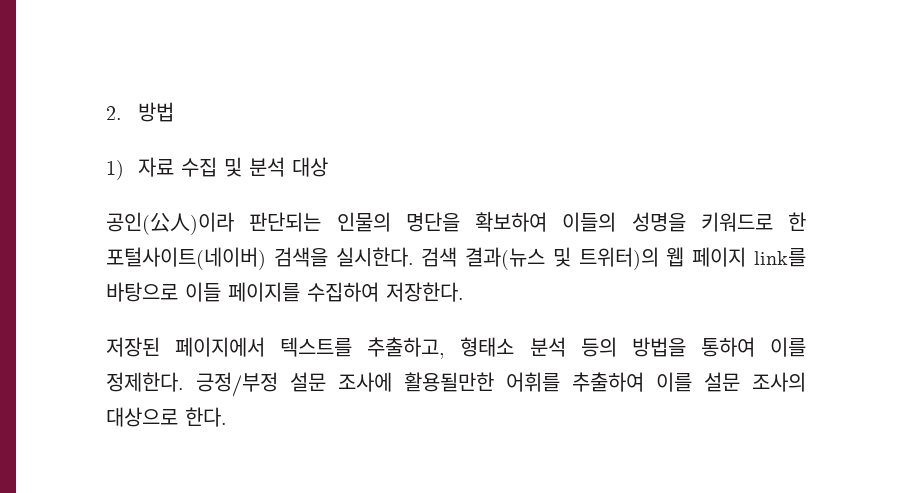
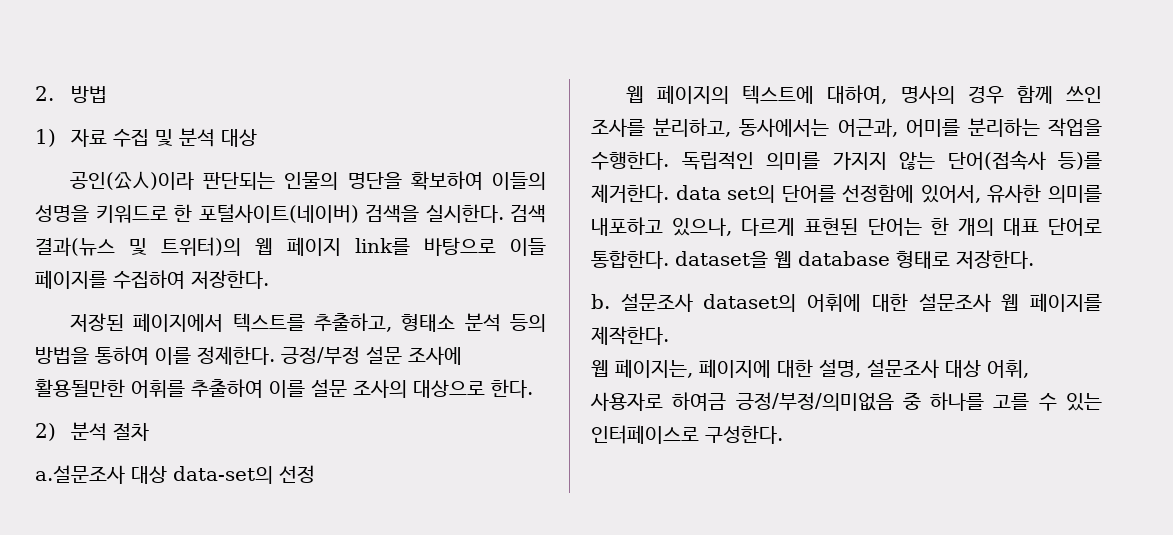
(227, 417) none -> [35,422,150,441] [35,465,315,484] [625,85,1102,104] [591,118,1102,137] [591,150,1102,170] [591,184,1102,203] [591,217,1102,236] [591,250,1034,269] [591,293,1102,312] [591,326,669,345] [591,359,1029,378] [590,392,1102,411] [591,425,783,444] // 2) 분석 절차 // a.설문조사 대상 data-set의 선정 // 웹 페이지의 텍스트에 대하여, 명사의 경우 함께 쓰인 조사를 분리하고, 동사에서는 어근과, 어미를 분리하는 작업을 수행한다. 독립적인 의미를 가지지 않는 단어(접속사 등)를 제거한다. data set의 단어를 선정함에 있어서, 유사한 의미를 내포하고 있으나, 다르게 표현된 단어는 한 개의 대표 단어로 통합한다. dataset을 웹 database 형태로 저장한다. // b. 설문조사 dataset의 어휘에 대한 설문조사 웹 페이지를 제작한다. // 웹 페이지는, 페이지에 대한 설명, 설문조사 대상 어휘, 사용자로 하여금 긍정/부정/의미없음 중 하나를 고를 수 있는 인터페이스로 구성한다.

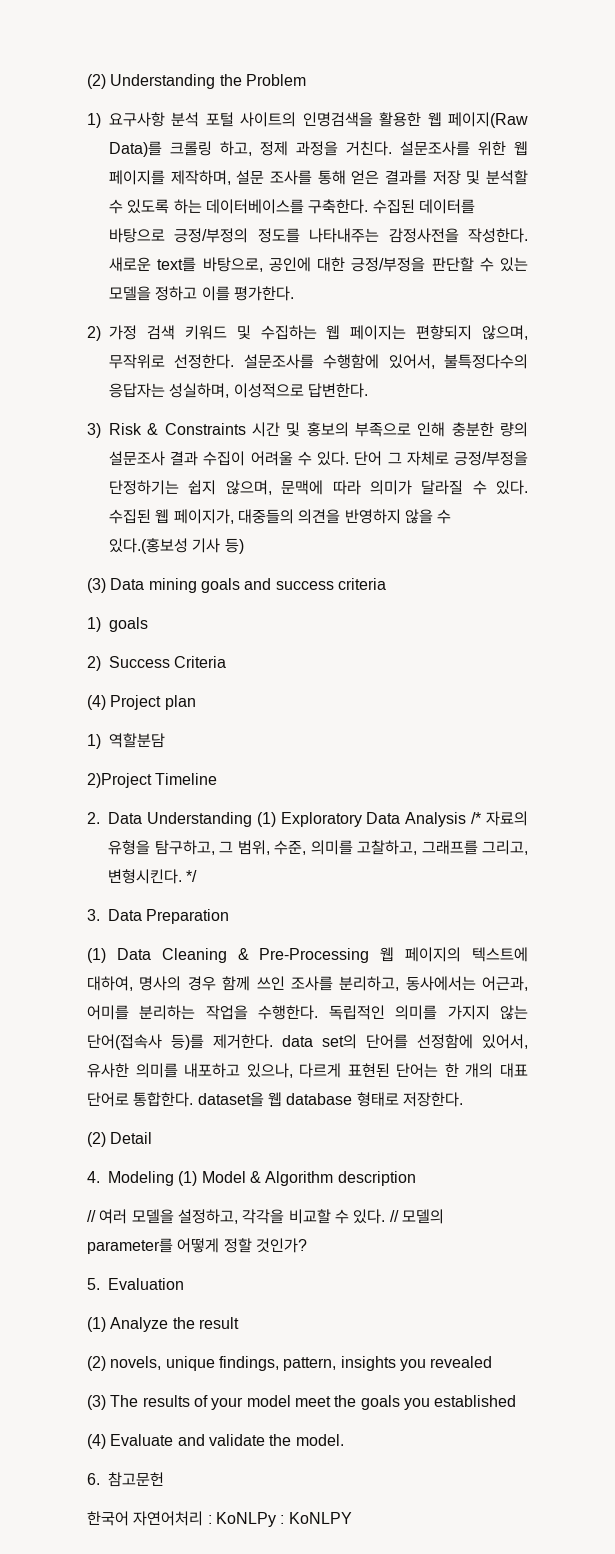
[35,85,108,103] [35,128,258,147] [69,171,546,190] [35,204,546,223] [35,237,546,256] [35,270,269,289] [69,313,547,332] [35,346,462,365] [35,379,533,398] [35,422,150,441] [35,465,315,484] 2. 방법 // 1) 자료 수집 및 분석 대상 // 공인(公人)이라 판단되는 인물의 명단을 확보하여 이들의 성명을 키워드로 한 포털사이트(네이버) 검색을 실시한다. 검색 결과(뉴스 및 트위터)의 웹 페이지 link를 바탕으로 이들 페이지를 수집하여 저장한다. // 저장된 페이지에서 텍스트를 추출하고, 형태소 분석 등의 방법을 통하여 이를 정제한다. 긍정/부정 설문 조사에 활용될만한 어휘를 추출하여 이를 설문 조사의 대상으로 한다. // 2) 분석 절차 // a.설문조사 대상 data-set의 선정 // -> [87,74,306,89] [87,112,528,128] [109,141,528,157] [109,170,528,185] [109,199,475,214] [109,228,529,243] [109,257,528,272] [109,286,294,301] [87,325,528,341] [109,354,529,369] [109,383,368,398] [87,422,528,438] [109,451,528,466] [109,480,528,495] [109,509,452,524] [109,538,244,554] [87,578,386,593] [87,617,148,632] [87,656,227,671] [87,695,196,710] [87,733,165,749] [87,773,218,788] [87,811,528,827] [108,840,528,855] [108,869,198,884] [87,909,230,924] [87,948,370,963] (2) Understanding the Problem // 1) 요구사항 분석 포털 사이트의 인명검색을 활용한 웹 페이지(Raw Data)를 크롤링 하고, 정제 과정을 거친다. 설문조사를 위한 웹 페이지를 제작하며, 설문 조사를 통해 얻은 결과를 저장 및 분석할 수 있도록 하는 데이터베이스를 구축한다. 수집된 데이터를 바탕으로 긍정/부정의 정도를 나타내주는 감정사전을 작성한다. 새로운 text를 바탕으로, 공인에 대한 긍정/부정을 판단할 수 있는 모델을 정하고 이를 평가한다. // 2) 가정 검색 키워드 및 수집하는 웹 페이지는 편향되지 않으며, 무작위로 선정한다. 설문조사를 수행함에 있어서, 불특정다수의 응답자는 성실하며, 이성적으로 답변한다. // 3) Risk & Constraints 시간 및 홍보의 부족으로 인해 충분한 량의 설문조사 결과 수집이 어려울 수 있다. 단어 그 자체로 긍정/부정을 단정하기는 쉽지 않으며, 문맥에 따라 의미가 달라질 수 있다. 수집된 웹 페이지가, 대중들의 의견을 반영하지 않을 수 있다.(홍보성 기사 등) // (3) Data mining goals and success criteria // 1) goals // 2) Success Criteria // (4) Project plan // 1) 역할분담 // 2)Project Timeline // 2. Data Understanding (1) Exploratory Data Analysis /* 자료의 유형을 탐구하고, 그 범위, 수준, 의미를 고찰하고, 그래프를 그리고, 변형시킨다. */ // 3. Data Preparation // (1) Data Cleaning & Pre-Processing
[591,293,1102,312] [591,326,669,345] [591,359,1029,378] [590,392,1102,411] [591,425,783,444] b. 설문조사 dataset의 어휘에 대한 설문조사 웹 페이지를 제작한다. // 웹 페이지는, 페이지에 대한 설명, 설문조사 대상 어휘, 사용자로 하여금 긍정/부정/의미없음 중 하나를 고를 수 있는 인터페이스로 구성한다. -> [87,1132,153,1147] [87,1171,416,1186] [87,1209,444,1224] [87,1238,307,1254] [87,1278,184,1290] [87,1317,239,1332] [87,1356,493,1371] [87,1395,517,1410] [87,1434,344,1449] [87,1472,164,1487] [87,1511,352,1527] (2) Detail // 4. Modeling (1) Model & Algorithm description // // 여러 모델을 설정하고, 각각을 비교할 수 있다. // 모델의 parameter를 어떻게 정할 것인가? // 5. Evaluation // (1) Analyze the result // (2) novels, unique findings, pattern, insights you revealed // (3) The results of your model meet the goals you established // (4) Evaluate and validate the model. // 6. 참고문헌 // 한국어 자연어처리 : KoNLPy : KoNLPY

